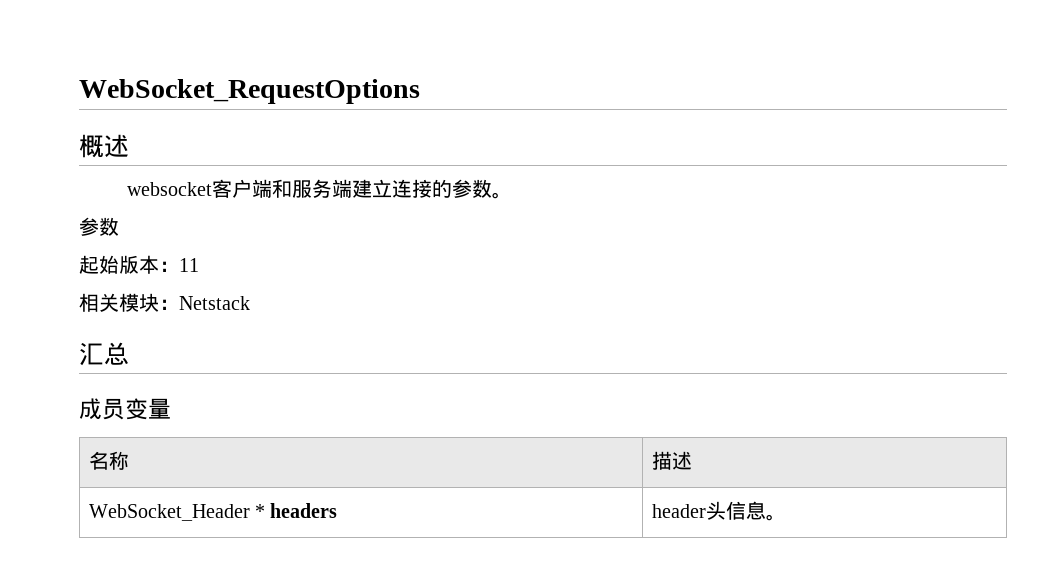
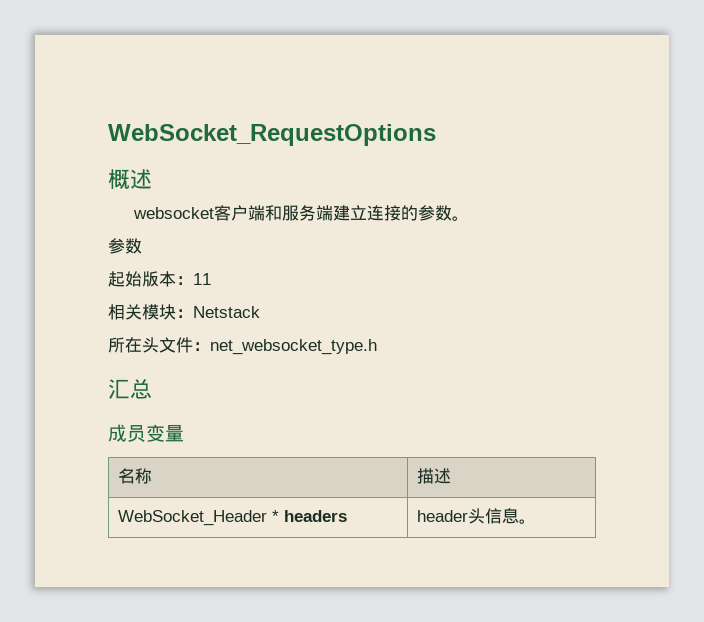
(250, 303) none -> [108,337,377,355] // 所在头文件：net_websocket_type.h

